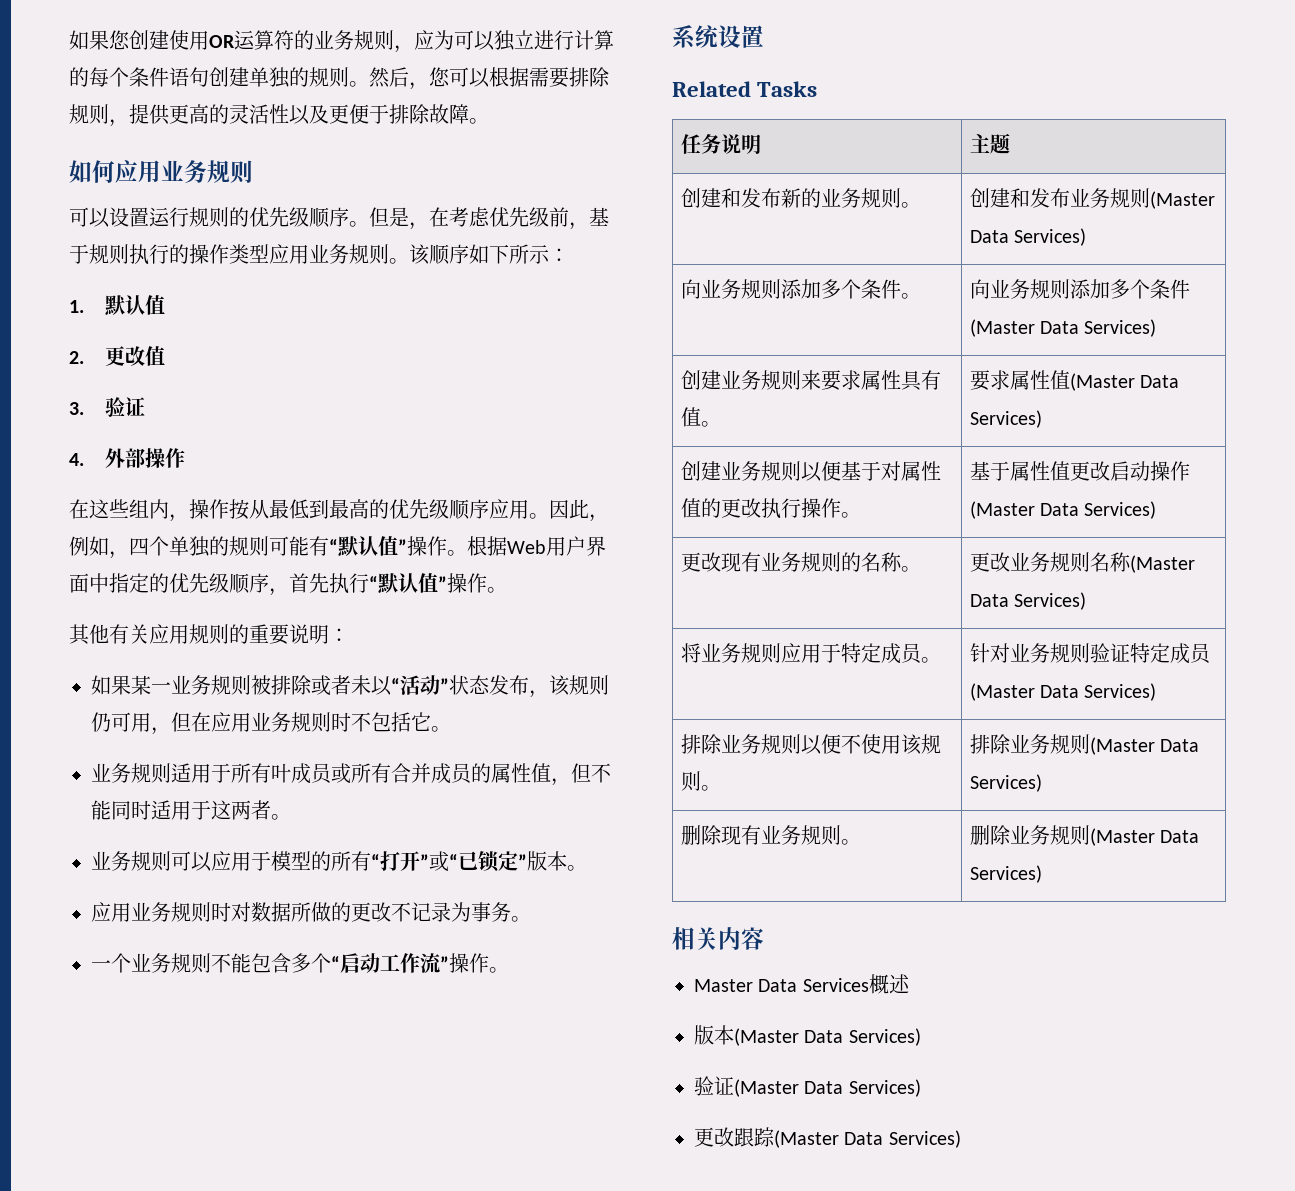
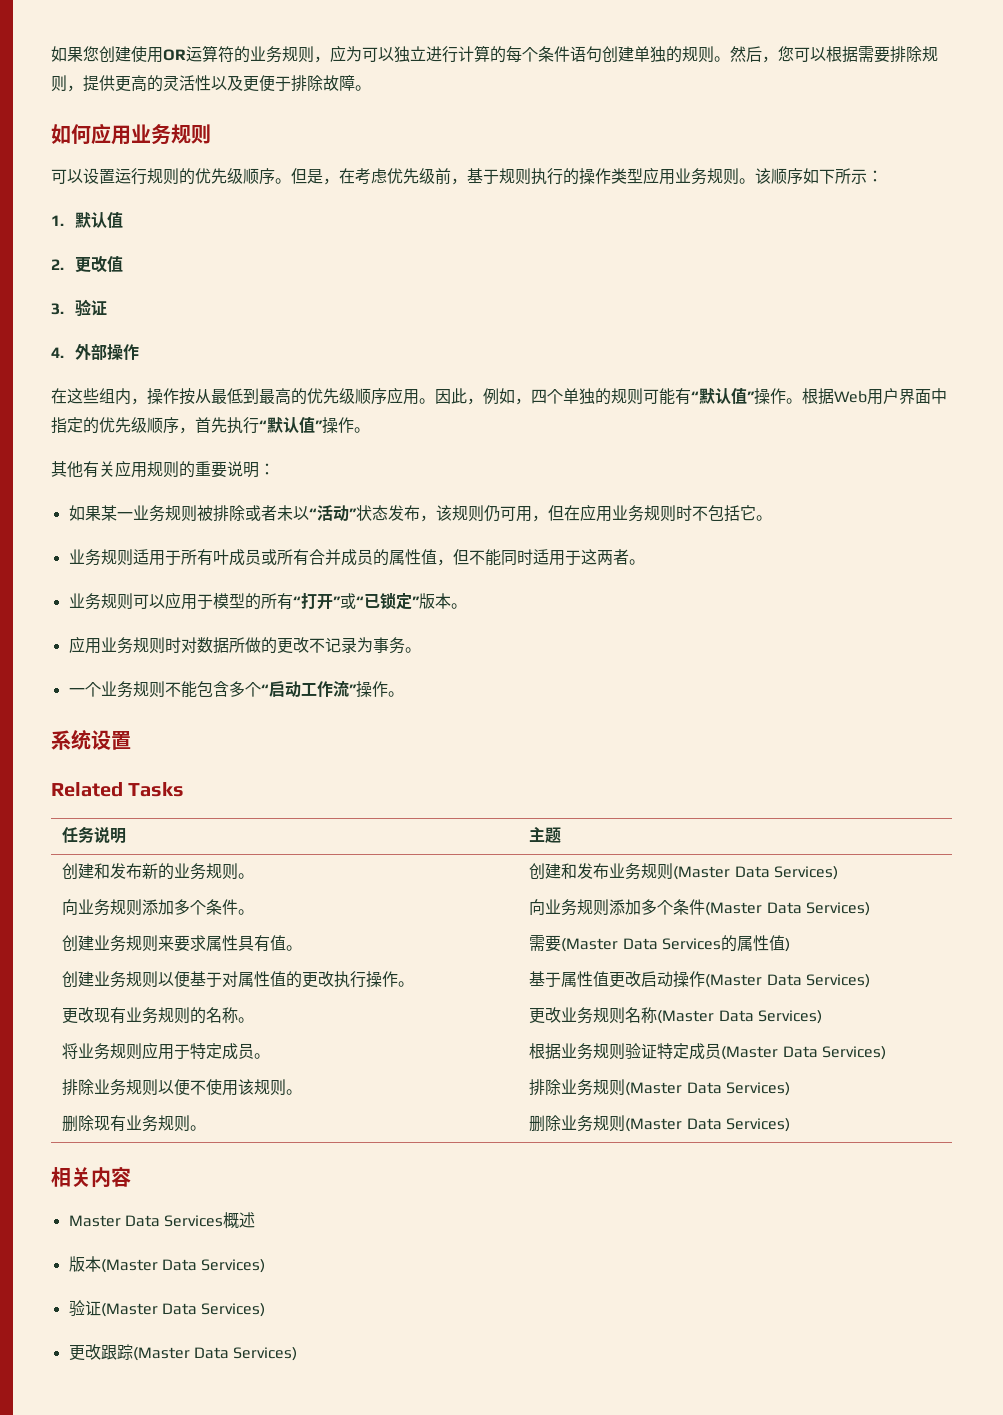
[969,370,1179,391] [969,410,1042,428] 要求属性值(Master Data Services) -> [529,935,790,952] 需要(Master Data Services的属性值)
[969,643,1010,663] 针对 -> [529,1043,562,1060] 根据

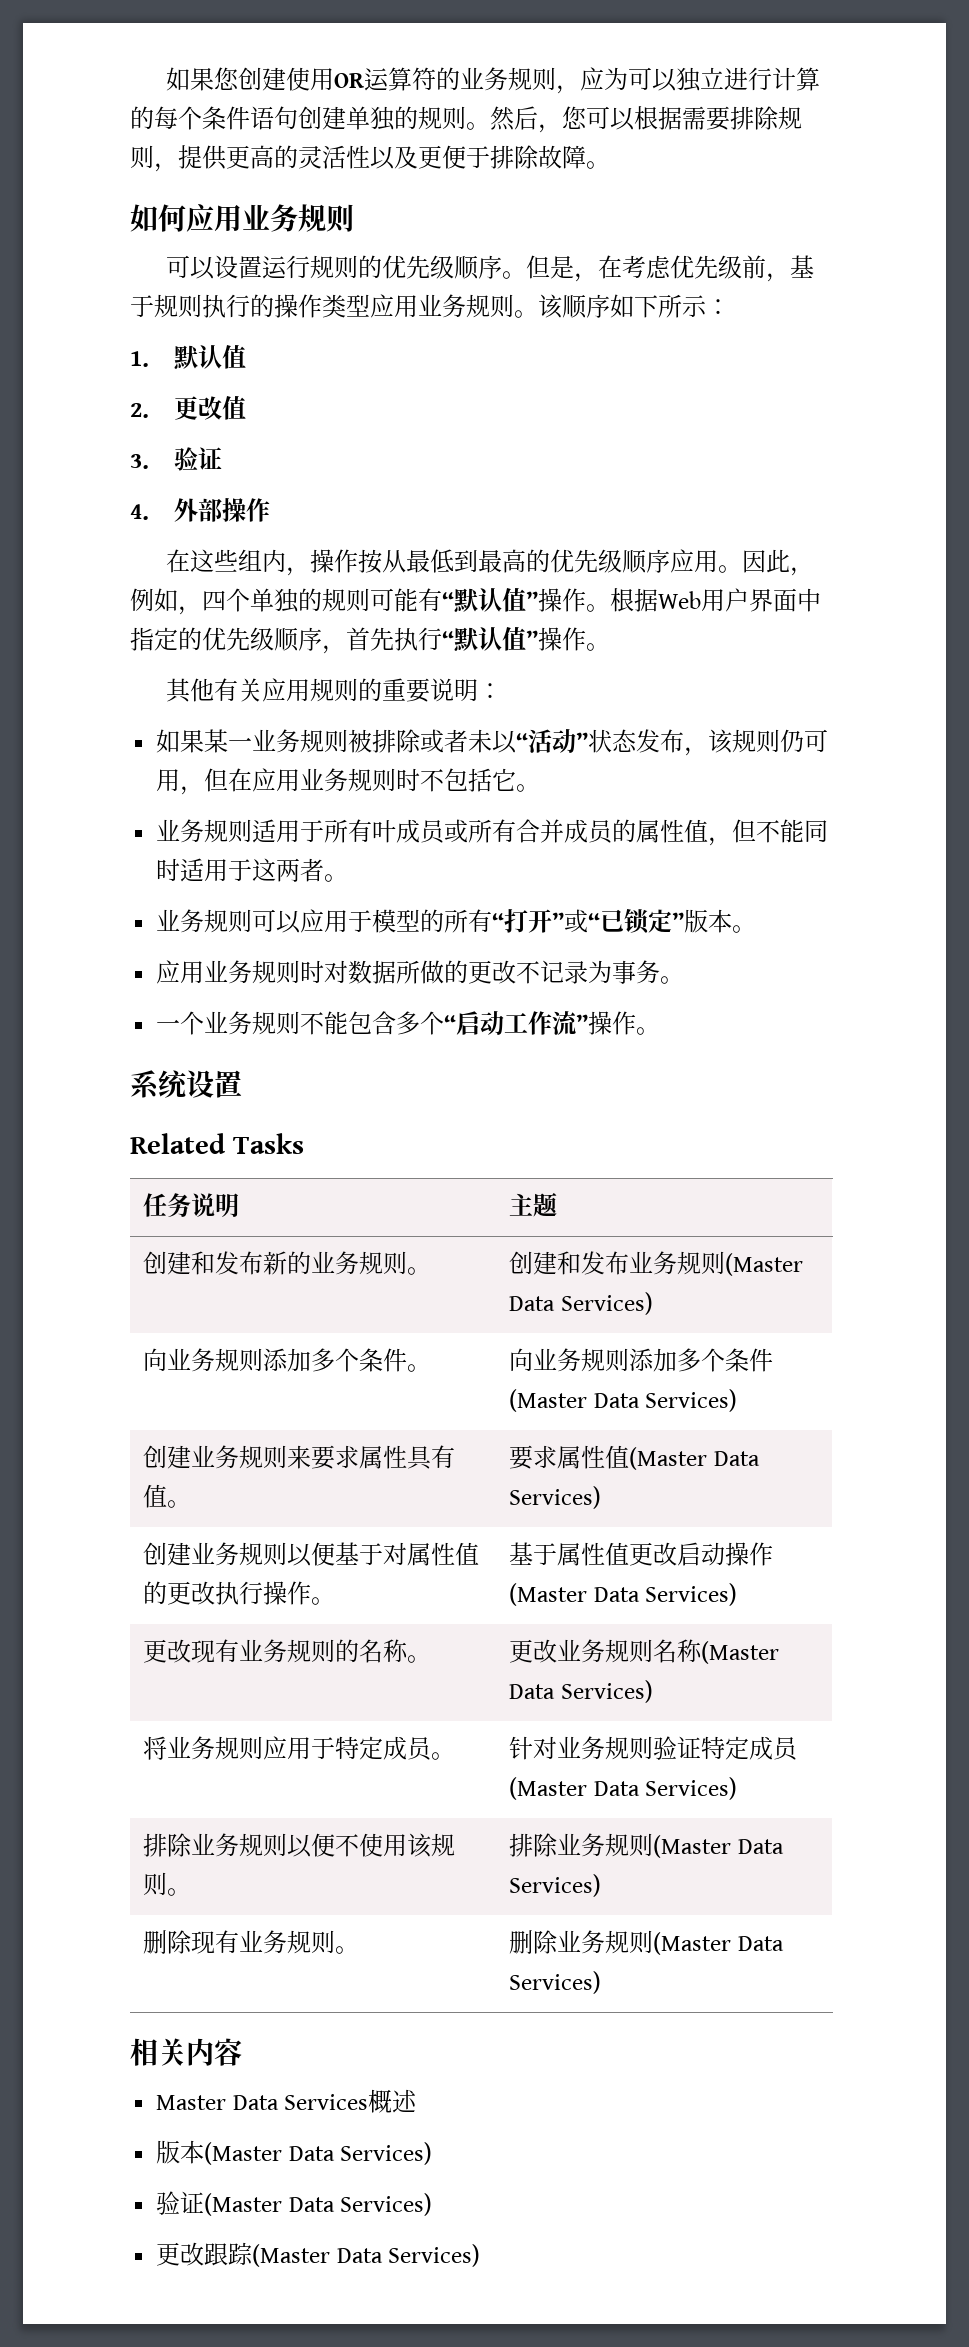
[529,935,790,952] 需要(Master Data Services的属性值) -> [509,1445,760,1470] [509,1486,602,1509] 要求属性值(Master Data Services)
[529,1043,562,1060] 根据 -> [509,1736,558,1760] 针对

